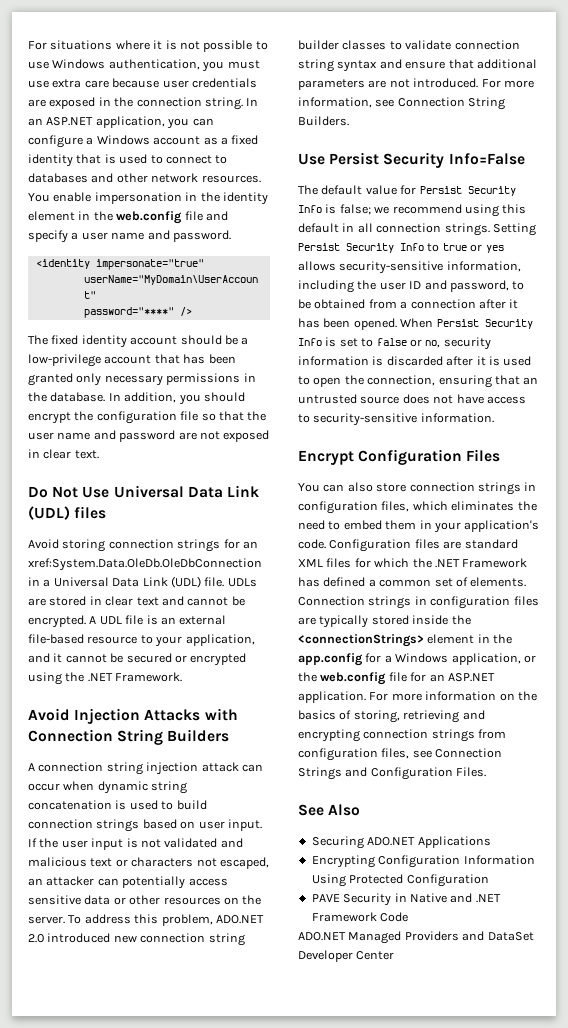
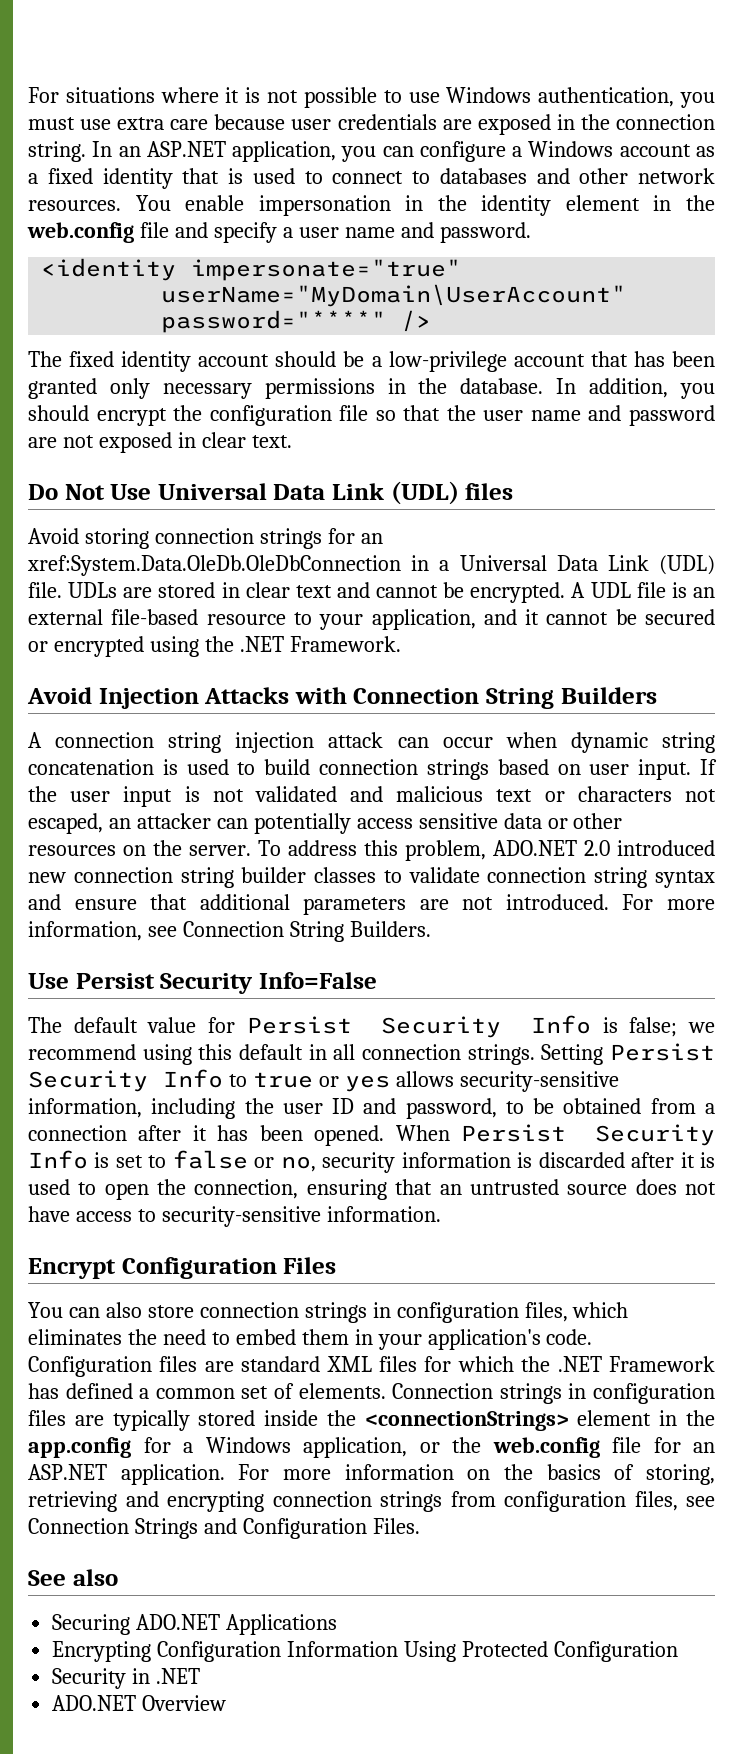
[328,804,361,816] Also -> [72,1569,118,1586] also
[311,894,340,902] PAVE -> (678, 1651) none
[409,893,501,903] [311,912,409,922] [298,931,534,944] [298,950,395,962] Native and .NET Framework Code // ADO.NET Managed Providers and DataSet Developer Center -> [156,1668,201,1684] [52,1695,227,1711] .NET // ADO.NET Overview

